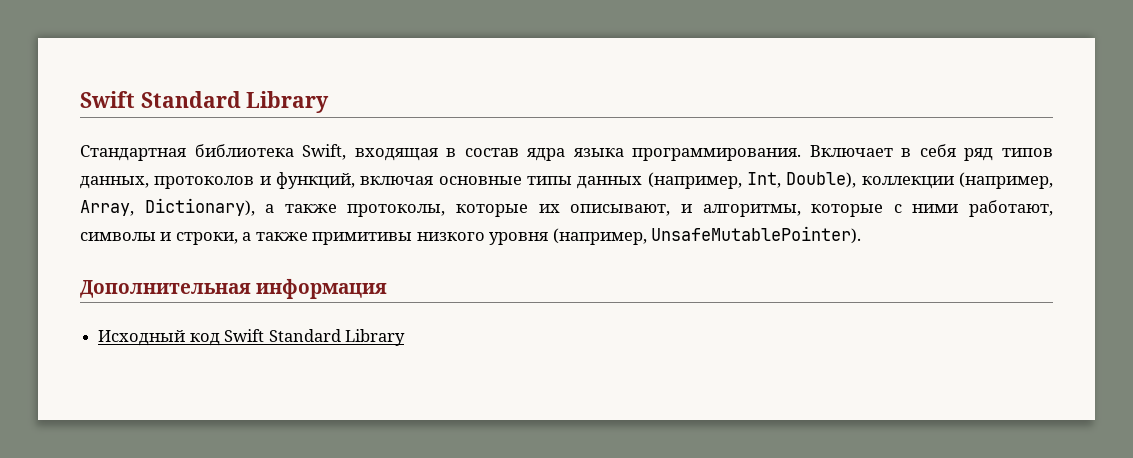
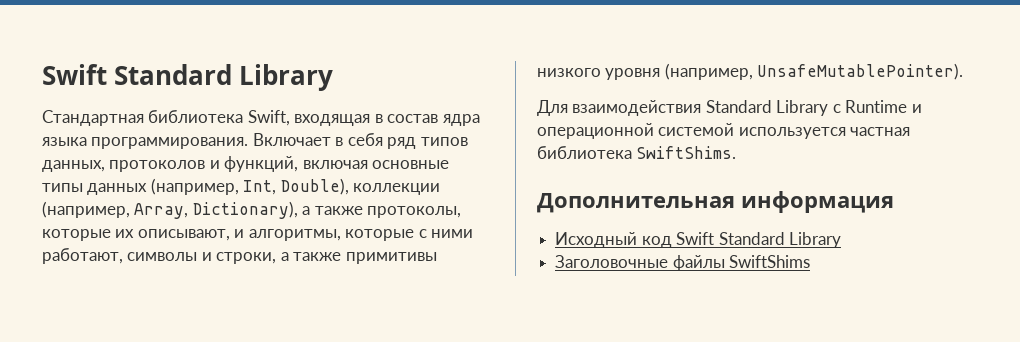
(862, 235) none -> [537,100,922,116] [537,123,911,139] [537,146,737,159] // Для взаимодействия Standard Library c Runtime и операционной системой используется частная библиотека SwiftShims.
(405, 337) none -> [555,255,811,271] // Заголовочные файлы SwiftShims

